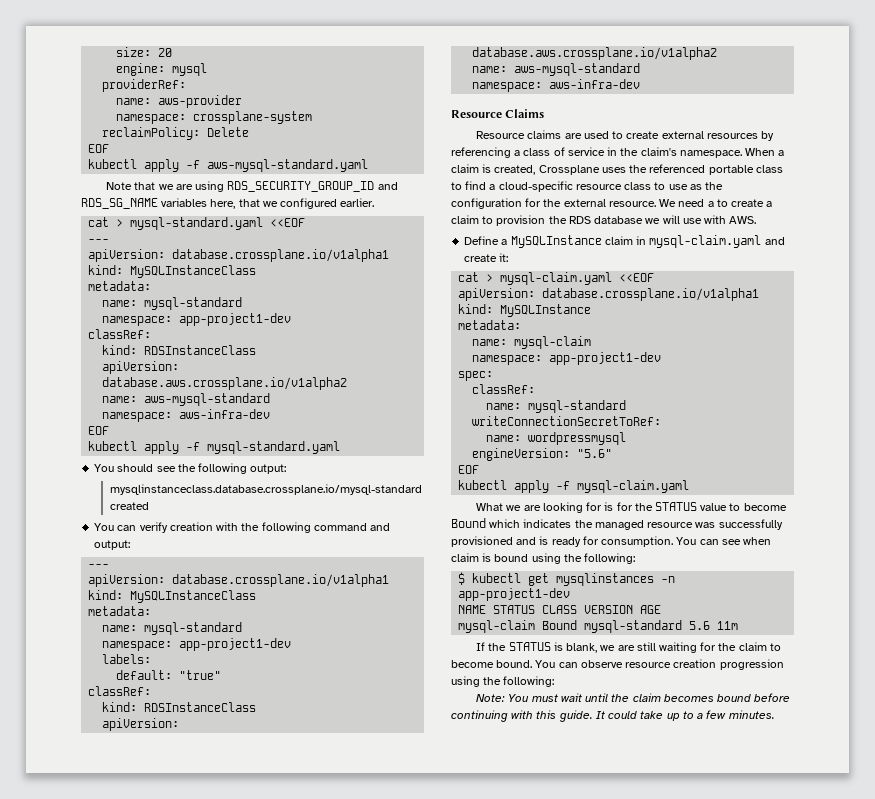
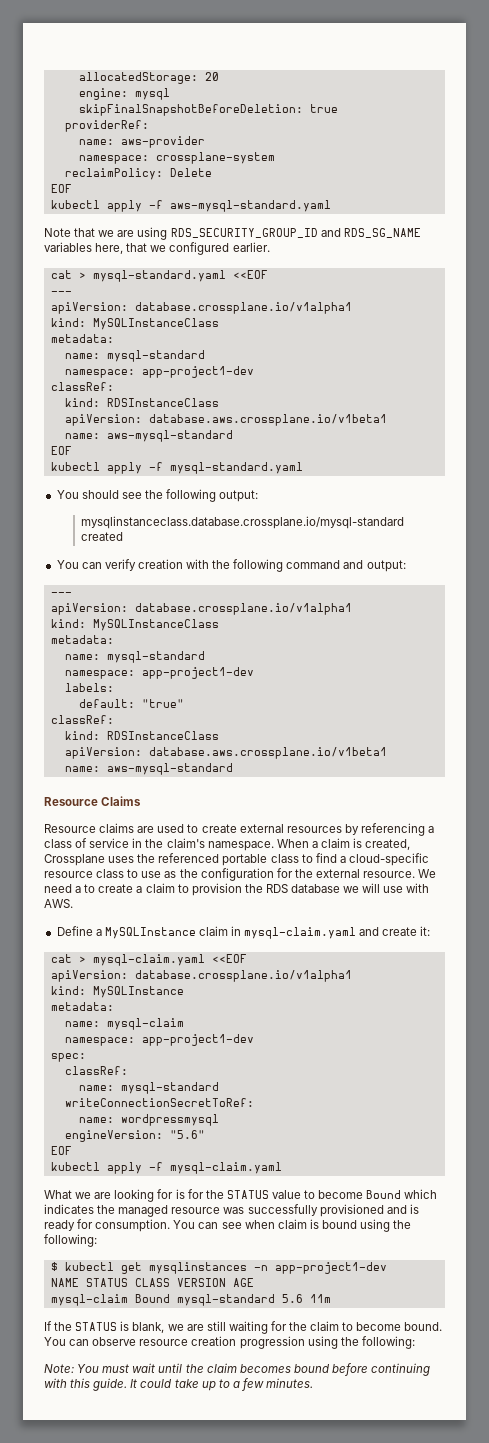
[116,47,152,57] size: -> [78,72,198,84] allocatedStorage:
(208, 69) none -> [78,104,338,116] // skipFinalSnapshotBeforeDeletion: true
[102,377,348,390] [102,393,271,406] [102,409,271,422] database.aws.crossplane.io/v1alpha2 // name: aws-mysql-standard // namespace: aws-infra-dev -> [148,414,387,426] [64,430,233,442] database.aws.crossplane.io/v1beta1 // name: aws-mysql-standard
[472,47,718,60] [472,63,641,76] [472,79,641,92] database.aws.crossplane.io/v1alpha2 // name: aws-mysql-standard // namespace: aws-infra-dev -> [148,747,387,759] [64,763,233,775] database.aws.crossplane.io/v1beta1 // name: aws-mysql-standard

